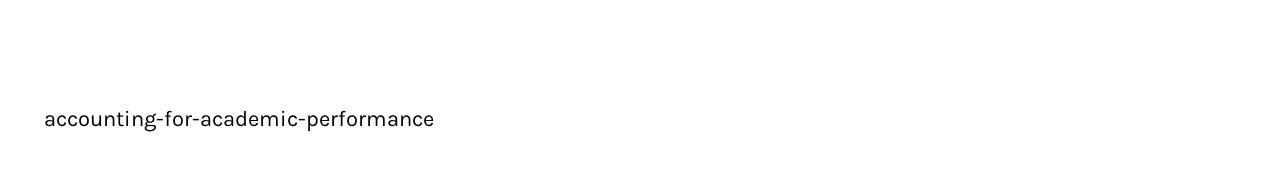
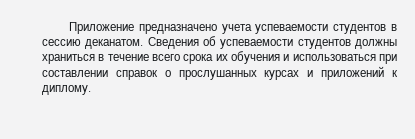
[44,110,434,132] accounting-for-academic-performance -> [68,22,397,34] [42,36,398,49] [42,51,398,64] [42,66,398,80] [42,85,91,95] Приложение предназначено учета успеваемости студентов в сессию деканатом. Сведения об успеваемости студентов должны храниться в течение всего срока их обучения и использоваться при составлении справок о прослушанных курсах и приложений к диплому.

